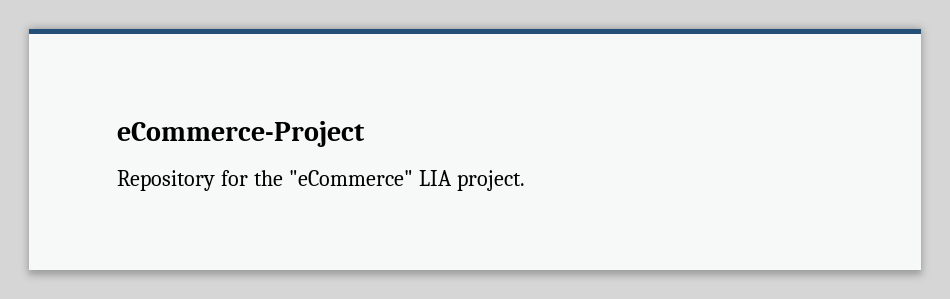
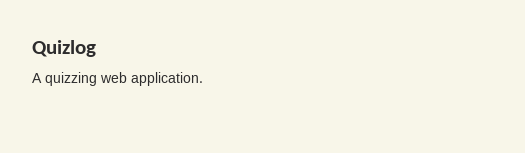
[117,121,365,147] [117,170,525,191] eCommerce-Project // Repository for the "eCommerce" LIA project. -> [32,40,96,57] [32,72,203,86] Quizlog // A quizzing web application.

